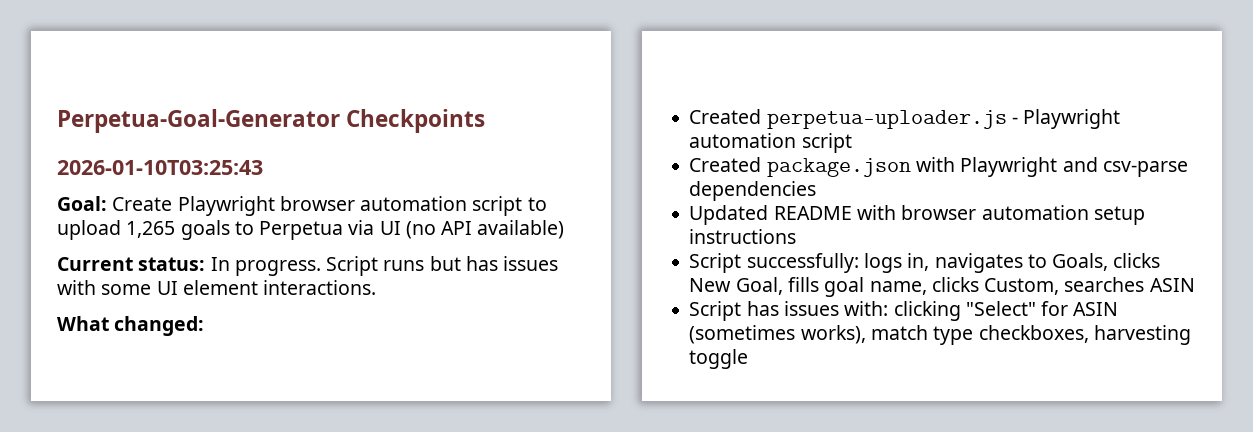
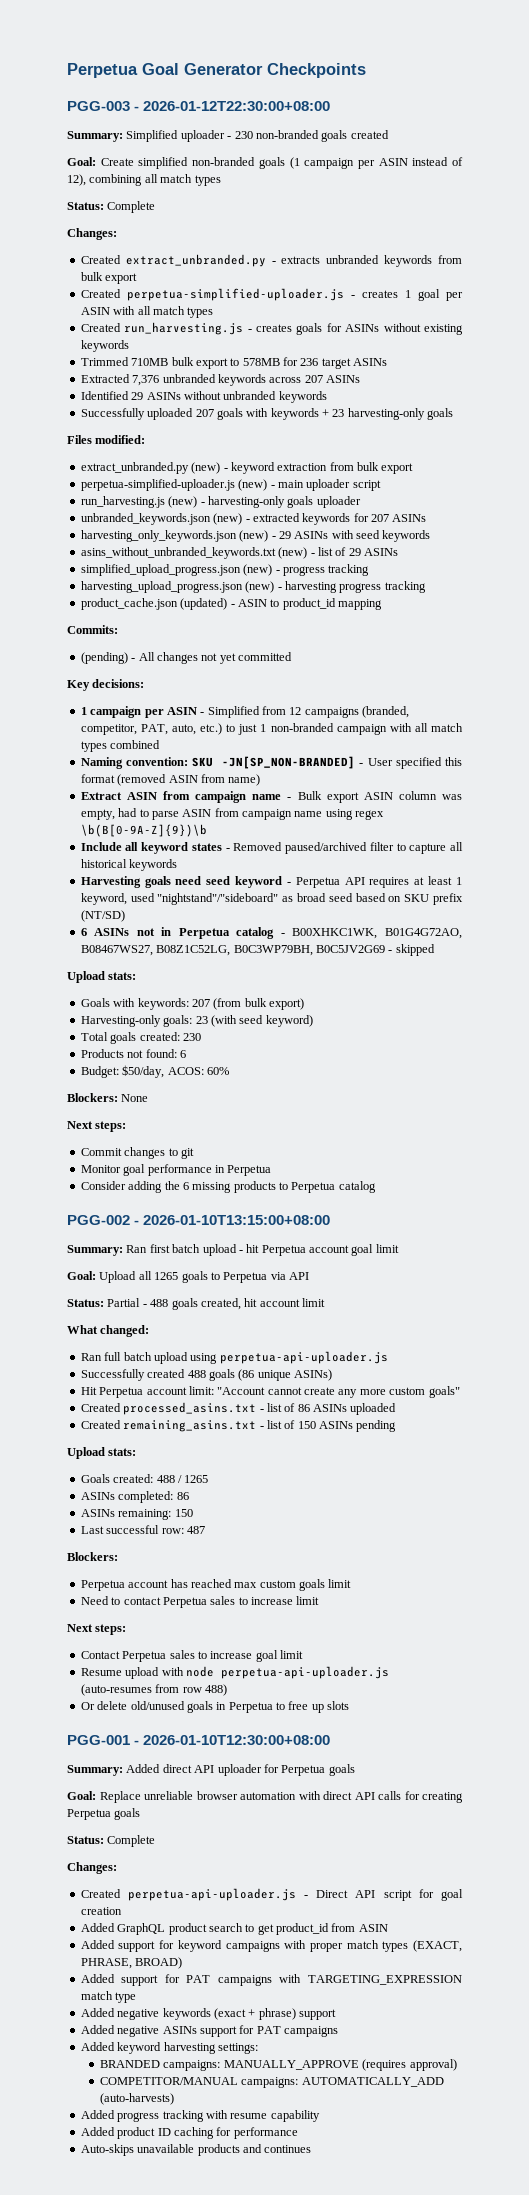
[57,109,486,133] [57,160,263,175] [57,196,547,216] [57,220,176,240] Perpetua-Goal-Generator Checkpoints // 2026-01-10T03:25:43 // Goal: Create Playwright browser automation script to upload 1,265 -> [67,63,366,78] [67,101,331,111] [67,130,389,142] [67,157,463,169] [67,174,221,186] [67,201,156,213] [67,228,117,240] [80,254,462,267] [80,272,138,284] [80,288,464,301] [80,306,214,318] [80,322,463,335] [80,340,129,352] [80,357,388,369] [80,374,360,386] [80,391,327,403] [80,408,454,420] [67,435,146,444] [80,462,414,474] [80,479,381,491] [80,496,361,508] [80,513,427,525] [80,530,431,542] [80,547,398,559] [80,564,370,576] [80,581,426,593] [80,598,382,610] [67,625,118,634] [80,652,292,664] [67,679,145,691] [80,706,410,718] [80,723,464,735] [80,740,161,752] [80,756,462,769] [80,774,261,786] [80,791,462,803] [80,808,385,820] [80,824,207,837] [80,842,464,854] [80,859,178,871] [80,876,462,888] [80,893,463,905] [80,910,125,922] [80,927,462,939] [80,944,435,956] [67,971,137,983] [80,998,304,1010] [80,1015,313,1027] [80,1032,201,1044] [80,1049,186,1058] [80,1065,229,1078] [67,1093,149,1102] [67,1121,127,1132] [80,1147,194,1159] [80,1164,272,1176] [80,1181,376,1193] [67,1215,331,1225] [67,1244,399,1256] [67,1271,179,1283] Perpetua Goal Generator Checkpoints // PGG-003 - 2026-01-12T22:30:00+08:00 // Summary: Simplified uploader - 230 non-branded goals created // Goal: Create simplified non-branded goals (1 campaign per ASIN instead of 12), combining all match types // Status: Complete // Changes: // Created extract_unbranded.py - extracts unbranded keywords from bulk export // Created perpetua-simplified-uploader.js - creates 1 goal per ASIN with all match types // Created run_harvesting.js - creates goals for ASINs without existing keywords // Trimmed 710MB bulk export to 578MB for 236 target ASINs // Extracted 7,376 unbranded keywords across 207 ASINs // Identified 29 ASINs without unbranded keywords // Successfully uploaded 207 goals with keywords + 23 harvesting-only goals // Files modified: // extract_unbranded.py (new) - keyword extraction from bulk export // perpetua-simplified-uploader.js (new) - main uploader script // run_harvesting.js (new) - harvesting-only goals uploader // unbranded_keywords.json (new) - extracted keywords for 207 ASINs // harvesting_only_keywords.json (new) - 29 ASINs with seed keywords // asins_without_unbranded_keywords.txt (new) - list of 29 ASINs // simplified_upload_progress.json (new) - progress tracking // harvesting_upload_progress.json (new) - harvesting progress tracking // product_cache.json (updated) - ASIN to product_id mapping // Commits: // (pending) - All changes not yet committed // Key decisions: // 1 campaign per ASIN - Simplified from 12 campaigns (branded, competitor, PAT, auto, etc.) to just 1 non-branded campaign with all match types combined // Naming convention: SKU -JN[SP_NON-BRANDED] - User specified this format (removed ASIN from name) // Extract ASIN from campaign name - Bulk export ASIN column was empty, had to parse ASIN from campaign name using regex \b(B[0-9A-Z]{9})\b // Include all keyword states - Removed paused/archived filter to capture all historical keywords // Harvesting goals need seed keyword - Perpetua API requires at least 1 keyword, used "nightstand"/"sideboard" as broad seed based on SKU prefix (NT/SD) // 6 ASINs not in Perpetua catalog - B00XHKC1WK, B01G4G72AO, B08467WS27, B08Z1C52LG, B0C3WP79BH, B0C5JV2G69 - skipped // Upload stats: // Goals with keywords: 207 (from bulk export) // Harvesting-only goals: 23 (with seed keyword) // Total goals created: 230 // Products not found: 6 // Budget: $50/day, ACOS: 60% // Blockers: None // Next steps: // Commit changes to git // Monitor goal performance in Perpetua // Consider adding the 6 missing products to Perpetua catalog // PGG-002 - 2026-01-10T13:15:00+08:00 // Summary: Ran first batch upload - hit Perpetua account goal limit // Goal: Upload all 1265
[379,220,565,239] [57,256,559,276] [57,280,377,295] [57,316,205,336] [689,109,1121,129] [689,133,852,153] [689,157,1188,177] [689,181,817,201] [689,205,1145,225] [689,229,797,244] [689,253,1161,273] [689,277,1195,297] [689,301,1119,321] [689,325,1191,345] [689,349,749,369] UI (no API available) // Current status: In progress. Script runs but has issues with some UI element interactions. // What changed: // Created perpetua-uploader.js - Playwright automation script // Created package.json with Playwright and csv-parse dependencies // Updated README with browser automation setup instructions // Script successfully: logs in, navigates to Goals, clicks New Goal, fills goal name, clicks Custom, searches ASIN // Script has issues with: clicking "Select" for ASIN (sometimes works), match type checkboxes, harvesting toggle -> [289,1272,309,1280] [67,1298,325,1310] [67,1325,150,1337] [80,1351,388,1364] [80,1369,332,1381] [80,1386,460,1398] [80,1402,397,1415] [80,1420,397,1432] [67,1447,137,1459] [80,1474,209,1483] [80,1491,189,1503] [80,1509,193,1520] [80,1525,205,1534] [67,1552,118,1561] [80,1579,352,1591] [80,1596,320,1608] [67,1624,127,1635] [80,1650,303,1662] [80,1666,389,1679] [80,1684,227,1696] [80,1701,350,1713] [67,1735,331,1745] [67,1764,355,1776] [67,1791,463,1803] [67,1808,141,1820] [67,1835,156,1847] [67,1862,117,1874] [80,1888,464,1901] [80,1907,122,1915] [80,1923,388,1935] [80,1940,463,1952] [80,1957,183,1969] [80,1974,462,1986] [80,1991,137,2003] [80,2008,336,2020] [80,2025,338,2037] [80,2042,258,2054] [100,2059,457,2071] [100,2077,444,2088] [100,2093,175,2105] [80,2110,320,2122] [80,2127,298,2139] [80,2144,312,2156] API // Status: Partial - 488 goals created, hit account limit // What changed: // Ran full batch upload using perpetua-api-uploader.js // Successfully created 488 goals (86 unique ASINs) // Hit Perpetua account limit: "Account cannot create any more custom goals" // Created processed_asins.txt - list of 86 ASINs uploaded // Created remaining_asins.txt - list of 150 ASINs pending // Upload stats: // Goals created: 488 / 1265 // ASINs completed: 86 // ASINs remaining: 150 // Last successful row: 487 // Blockers: // Perpetua account has reached max custom goals limit // Need to contact Perpetua sales to increase limit // Next steps: // Contact Perpetua sales to increase goal limit // Resume upload with node perpetua-api-uploader.js (auto-resumes from row 488) // Or delete old/unused goals in Perpetua to free up slots // PGG-001 - 2026-01-10T12:30:00+08:00 // Summary: Added direct API uploader for Perpetua goals // Goal: Replace unreliable browser automation with direct API calls for creating Perpetua goals // Status: Complete // Changes: // Created perpetua-api-uploader.js - Direct API script for goal creation // Added GraphQL product search to get product_id from ASIN // Added support for keyword campaigns with proper match types (EXACT, PHRASE, BROAD) // Added support for PAT campaigns with TARGETING_EXPRESSION match type // Added negative keywords (exact + phrase) support // Added negative ASINs support for PAT campaigns // Added keyword harvesting settings: // BRANDED campaigns: MANUALLY_APPROVE (requires approval) // COMPETITOR/MANUAL campaigns: AUTOMATICALLY_ADD (auto-harvests) // Added progress tracking with resume capability // Added product ID caching for performance // Auto-skips unavailable products and continues

